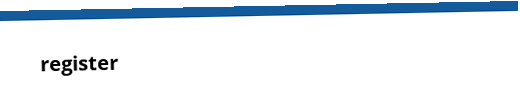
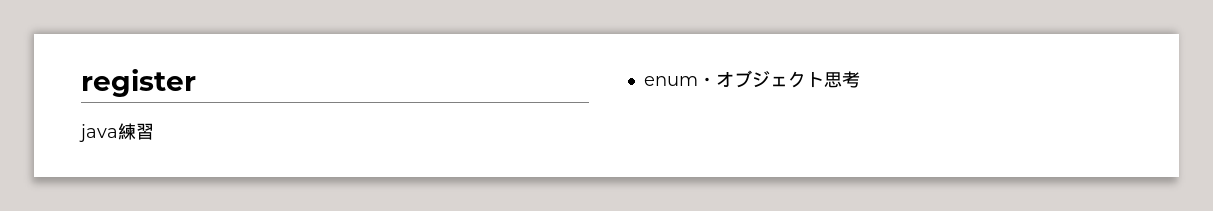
(119, 65) none -> [79,123,154,142] [643,70,860,88] // java練習 // enum・オブジェクト思考

